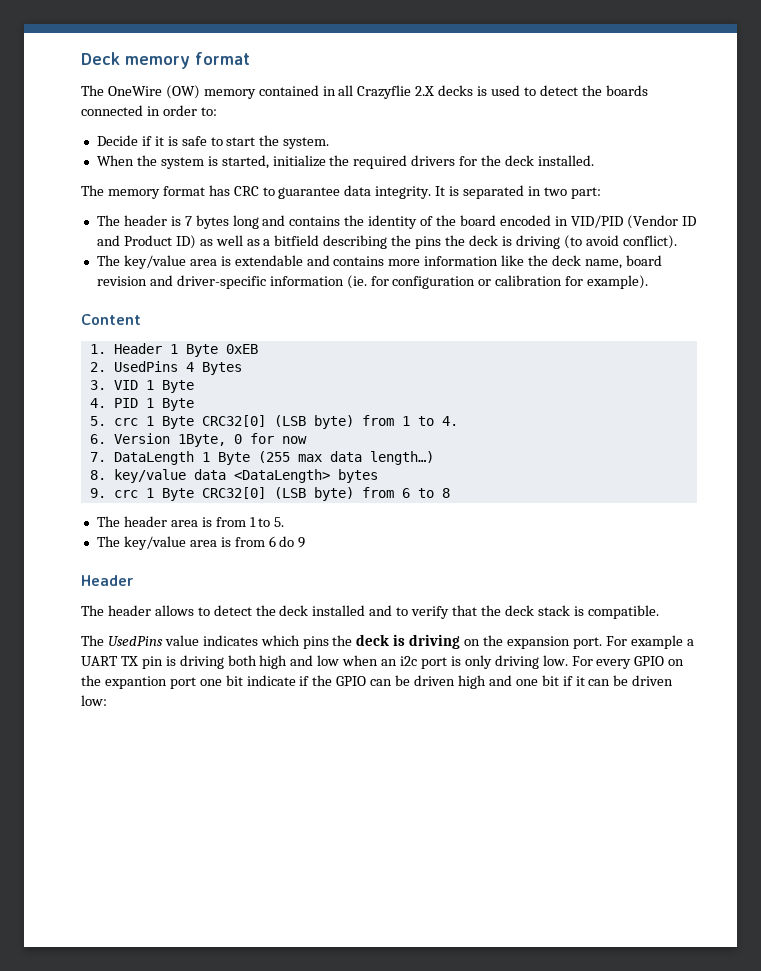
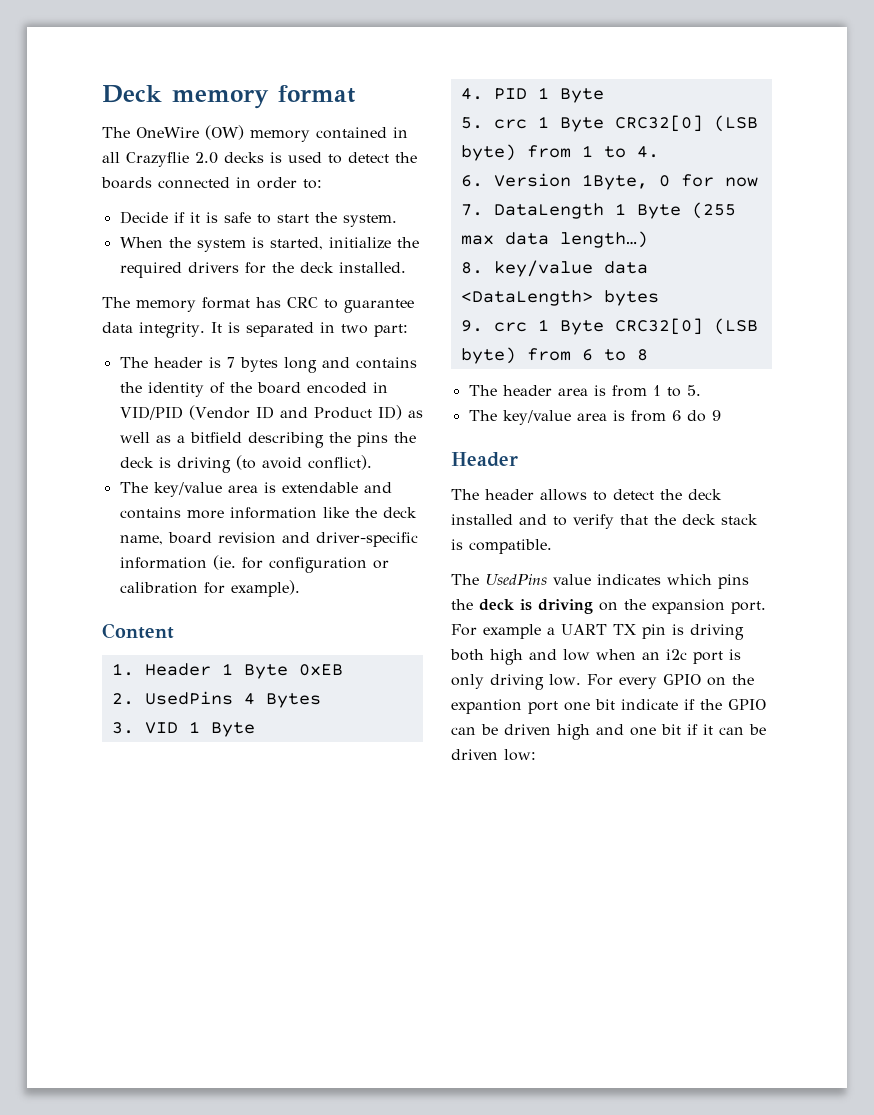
[415,86,435,96] 2.X -> [195,152,218,164] 2.0

